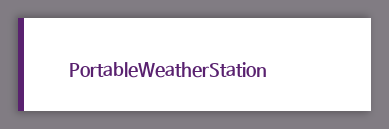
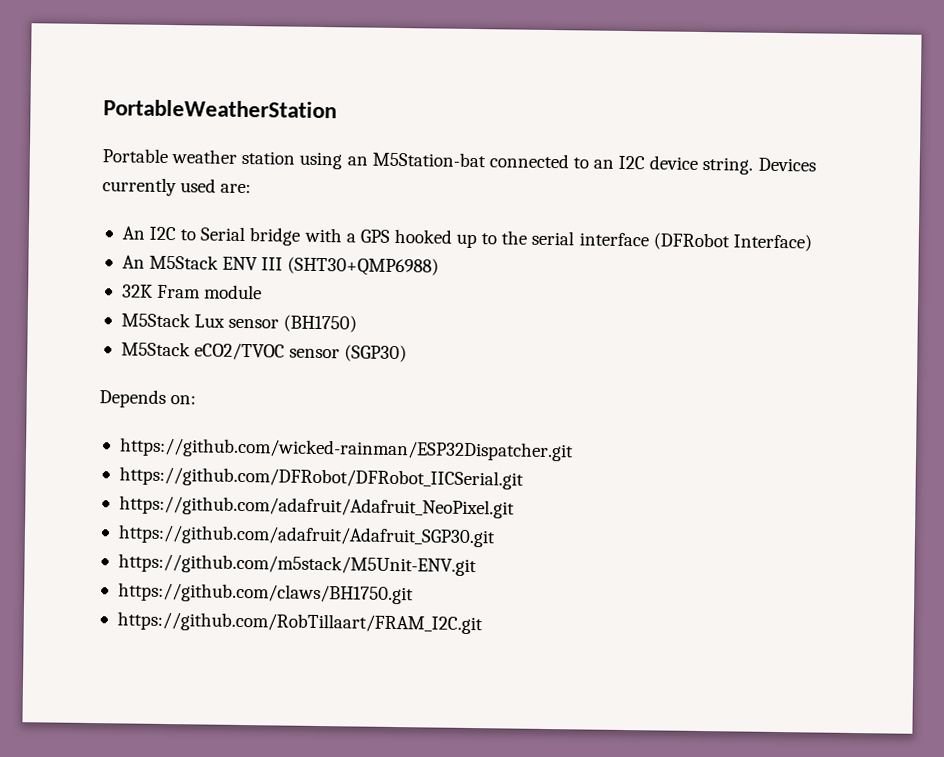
(267, 70) none -> [102,148,816,175] [102,177,252,197] [121,226,812,252] [121,254,440,277] [121,284,263,300] [120,312,358,333] [120,341,408,363] [99,389,197,408] [118,437,574,462] [118,466,524,490] [118,495,515,519] [117,524,496,548] [117,553,477,577] [117,582,414,605] [116,611,483,635] // Portable weather station using an M5Station-bat connected to an I2C device string. Devices currently used are: // An I2C to Serial bridge with a GPS hooked up to the serial interface (DFRobot Interface) // An M5Stack ENV III (SHT30+QMP6988) // 32K Fram module // M5Stack Lux sensor (BH1750) // M5Stack eCO2/TVOC sensor (SGP30) // Depends on: // https://github.com/wicked-rainman/ESP32Dispatcher.git // https://github.com/DFRobot/DFRobot_IICSerial.git // https://github.com/adafruit/Adafruit_NeoPixel.git // https://github.com/adafruit/Adafruit_SGP30.git // https://github.com/m5stack/M5Unit-ENV.git // https://github.com/claws/BH1750.git // https://github.com/RobTillaart/FRAM_I2C.git

